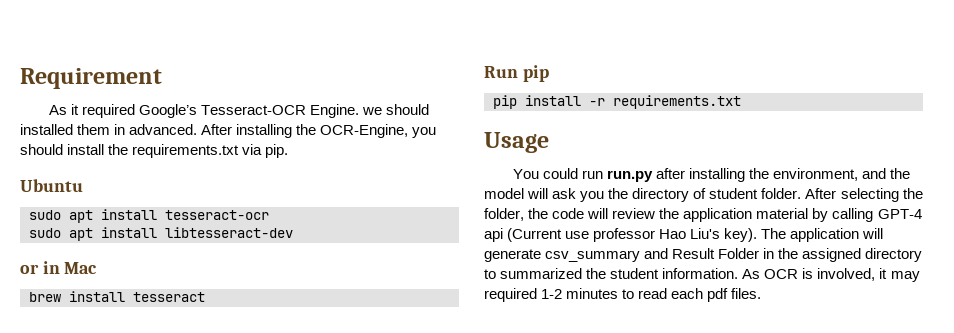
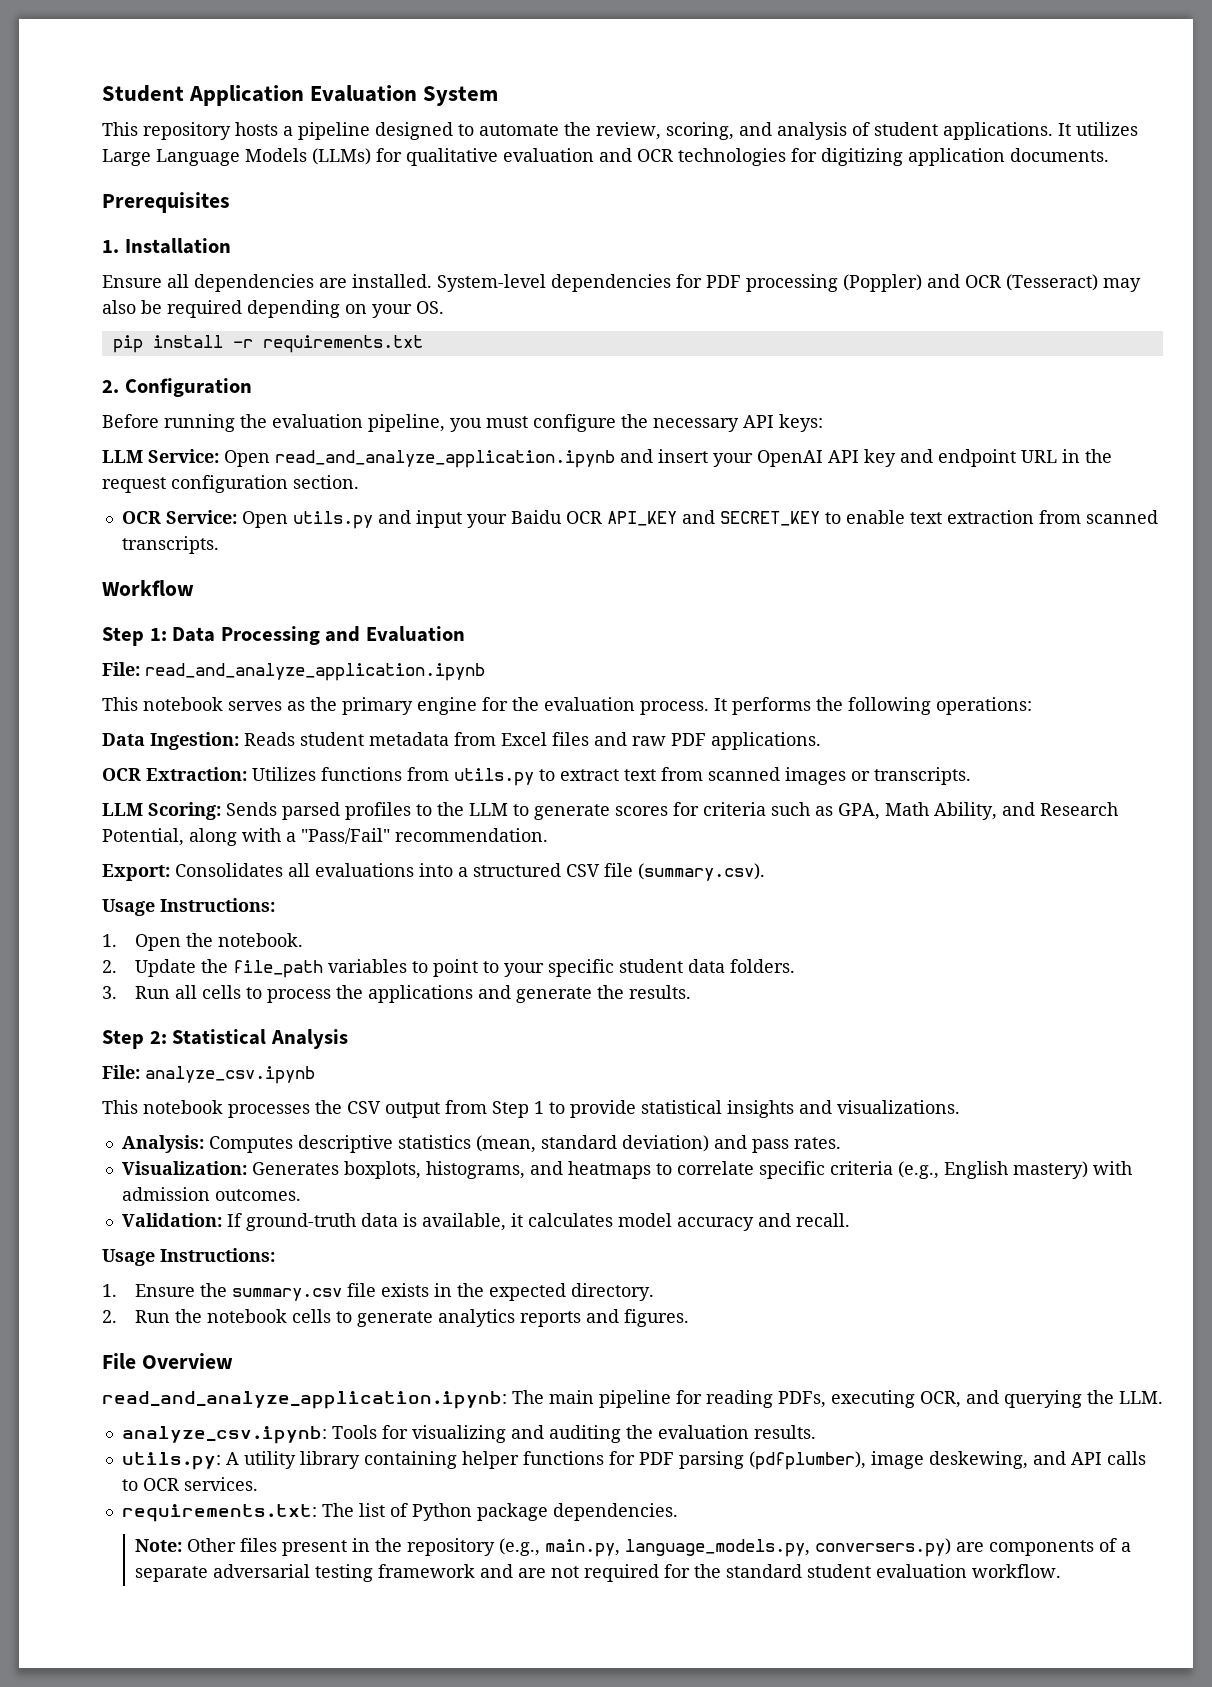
[20,68,162,89] [48,104,430,118] [20,124,437,138] [20,144,289,158] [20,179,83,192] [29,209,269,223] [29,227,293,241] [20,261,98,274] [29,291,205,302] [484,65,549,82] [493,95,741,109] [484,132,549,153] [512,168,911,182] [484,188,923,202] [484,208,922,222] [484,228,884,242] [484,248,923,262] [484,268,920,282] [484,288,762,302] Requirement // As it required Google’s Tesseract-OCR Engine. we should installed them in advanced. After installing the OCR-Engine, you should install the requirements.txt via pip. // Ubuntu // sudo apt install tesseract-ocr // sudo apt install libtesseract-dev // or in Mac // brew install tesseract // Run pip // pip install -r requirements.txt // Usage // You could run run.py after installing the environment, and the model will ask you the directory of student folder. After selecting the folder, the code will review the application material by calling GPT-4 api (Current use professor Hao Liu's key). The application will generate csv_summary and Result Folder in the assigned directory to summarized the student information. As OCR is involved, it may required 1-2 minutes to read each pdf files. -> [102,85,499,106] [102,122,1138,140] [102,148,1109,166] [102,192,230,213] [102,238,231,254] [102,274,1141,292] [102,300,444,318] [112,335,423,353] [102,378,252,397] [102,414,823,432] [102,449,1112,468] [102,475,359,493] [121,510,1158,529] [121,536,219,554] [102,580,194,596] [102,626,465,646] [102,662,485,681] [102,697,1032,715] [102,732,821,750] [102,767,971,786] [102,802,1118,820] [102,828,548,846] [102,863,765,881] [102,898,275,916] [102,933,304,951] [102,959,796,978] [102,985,692,1003] [102,1029,348,1049] [102,1065,315,1084] [102,1100,960,1118] [121,1135,841,1153] [121,1161,1132,1179] [121,1187,301,1201] [121,1213,850,1231] [102,1248,275,1266] [102,1283,655,1301] [102,1309,690,1327] [102,1353,233,1369] [102,1390,1163,1409] [121,1425,816,1444] [121,1451,1146,1470] [121,1477,258,1491] [121,1503,678,1522] [135,1538,1132,1557] [135,1564,1062,1582] Student Application Evaluation System // This repository hosts a pipeline designed to automate the review, scoring, and analysis of student applications. It utilizes Large Language Models (LLMs) for qualitative evaluation and OCR technologies for digitizing application documents. // Prerequisites // 1. Installation // Ensure all dependencies are installed. System-level dependencies for PDF processing (Poppler) and OCR (Tesseract) may also be required depending on your OS. // pip install -r requirements.txt // 2. Configuration // Before running the evaluation pipeline, you must configure the necessary API keys: // LLM Service: Open read_and_analyze_application.ipynb and insert your OpenAI API key and endpoint URL in the request configuration section. // OCR Service: Open utils.py and input your Baidu OCR API_KEY and SECRET_KEY to enable text extraction from scanned transcripts. // Workflow // Step 1: Data Processing and Evaluation // File: read_and_analyze_application.ipynb // This notebook serves as the primary engine for the evaluation process. It performs the following operations: // Data Ingestion: Reads student metadata from Excel files and raw PDF applications. // OCR Extraction: Utilizes functions from utils.py to extract text from scanned images or transcripts. // LLM Scoring: Sends parsed profiles to the LLM to generate scores for criteria such as GPA, Math Ability, and Research Potential, along with a "Pass/Fail" recommendation. // Export: Consolidates all evaluations into a structured CSV file (summary.csv). // Usage Instructions: // 1. Open the notebook. // 2. Update the file_path variables to point to your specific student data folders. // 3. Run all cells to process the applications and generate the results. // Step 2: Statistical Analysis // File: analyze_csv.ipynb // This notebook processes the CSV output from Step 1 to provide statistical insights and visualizations. // Analysis: Computes descriptive statistics (mean, standard deviation) and pass rates. // Visualization: Generates boxplots, histograms, and heatmaps to correlate specific criteria (e.g., English mastery) with admission outcomes. // Validation: If ground-truth data is available, it calculates model accuracy and recall. // Usage Instructions: // 1. Ensure the summary.csv file exists in the expected directory. // 2. Run the notebook cells to generate analytics reports and figures. // File Overview // read_and_analyze_application.ipynb: The main pipeline for reading PDFs, executing OCR, and querying the LLM. // analyze_csv.ipynb: Tools for visualizing and auditing the evaluation results. // utils.py: A utility library containing helper functions for PDF parsing (pdfplumber), image deskewing, and API calls to OCR services. // requirements.txt: The list of Python package dependencies. // Note: Other files present in the repository (e.g., main.py, language_models.py, conversers.py) are components of a separate adversarial testing framework and are not required for the standard student evaluation workflow.

